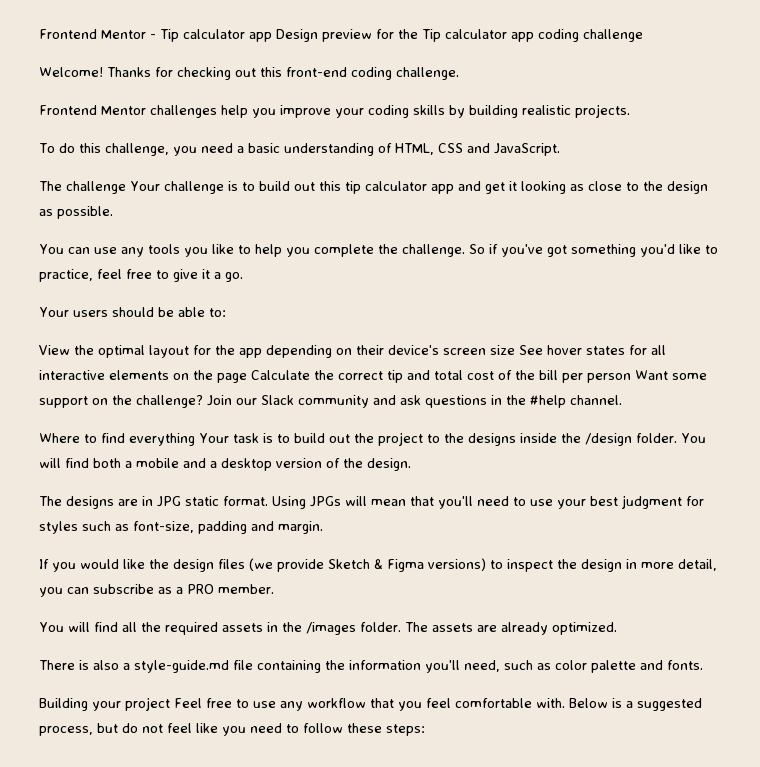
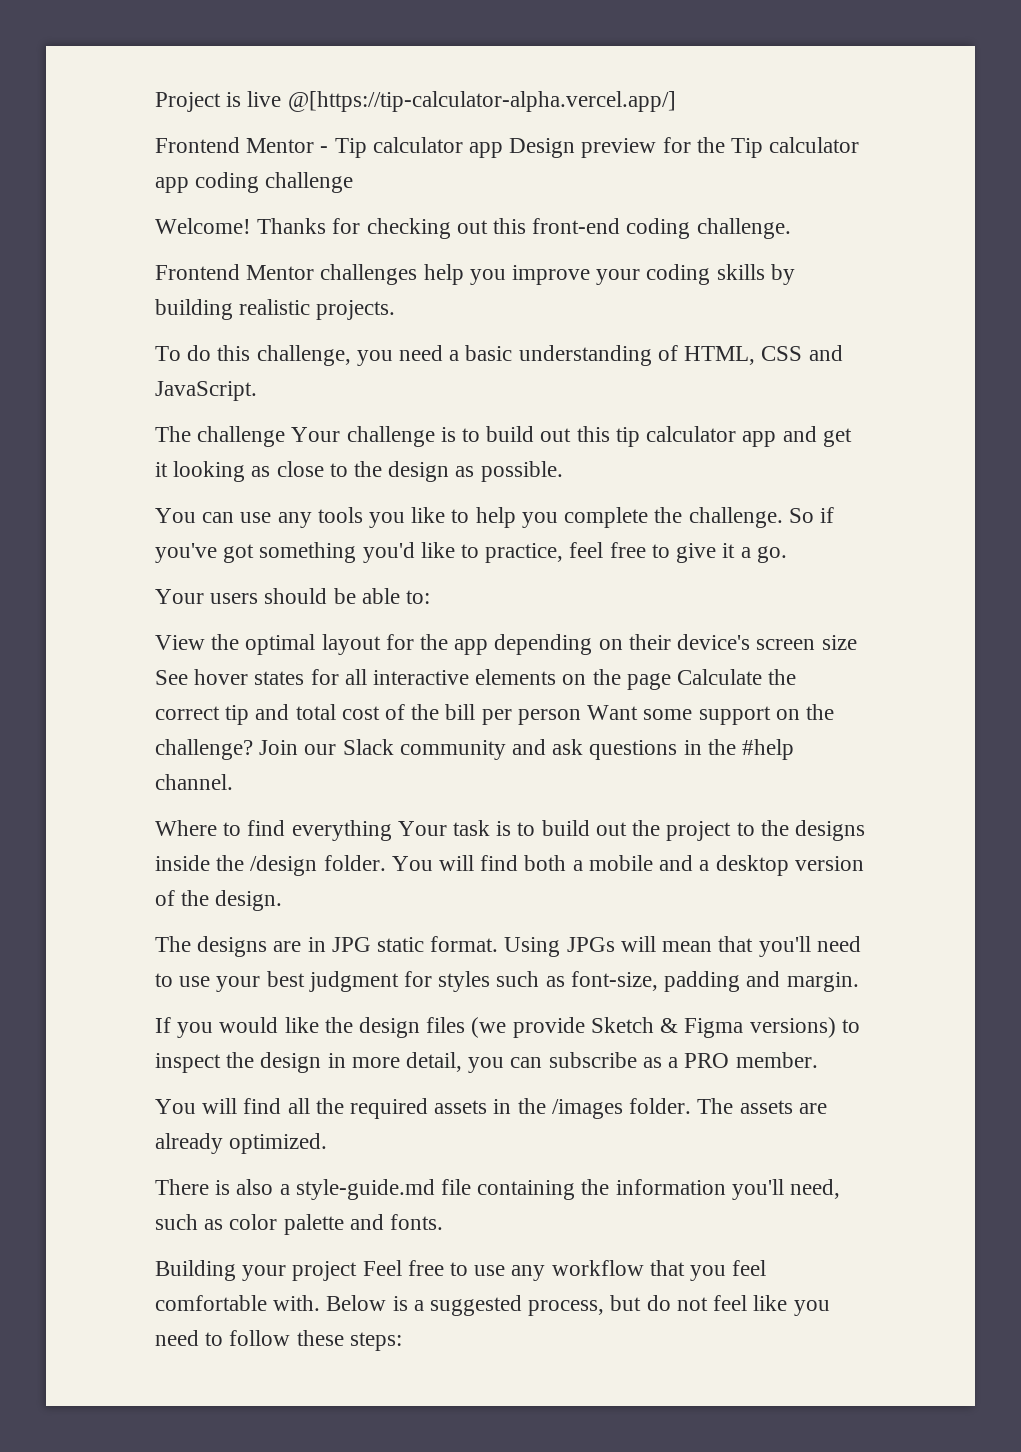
(39, 34) none -> [155,91,676,112] Project is live @[https://tip-calculator-alpha.vercel.app/] //

